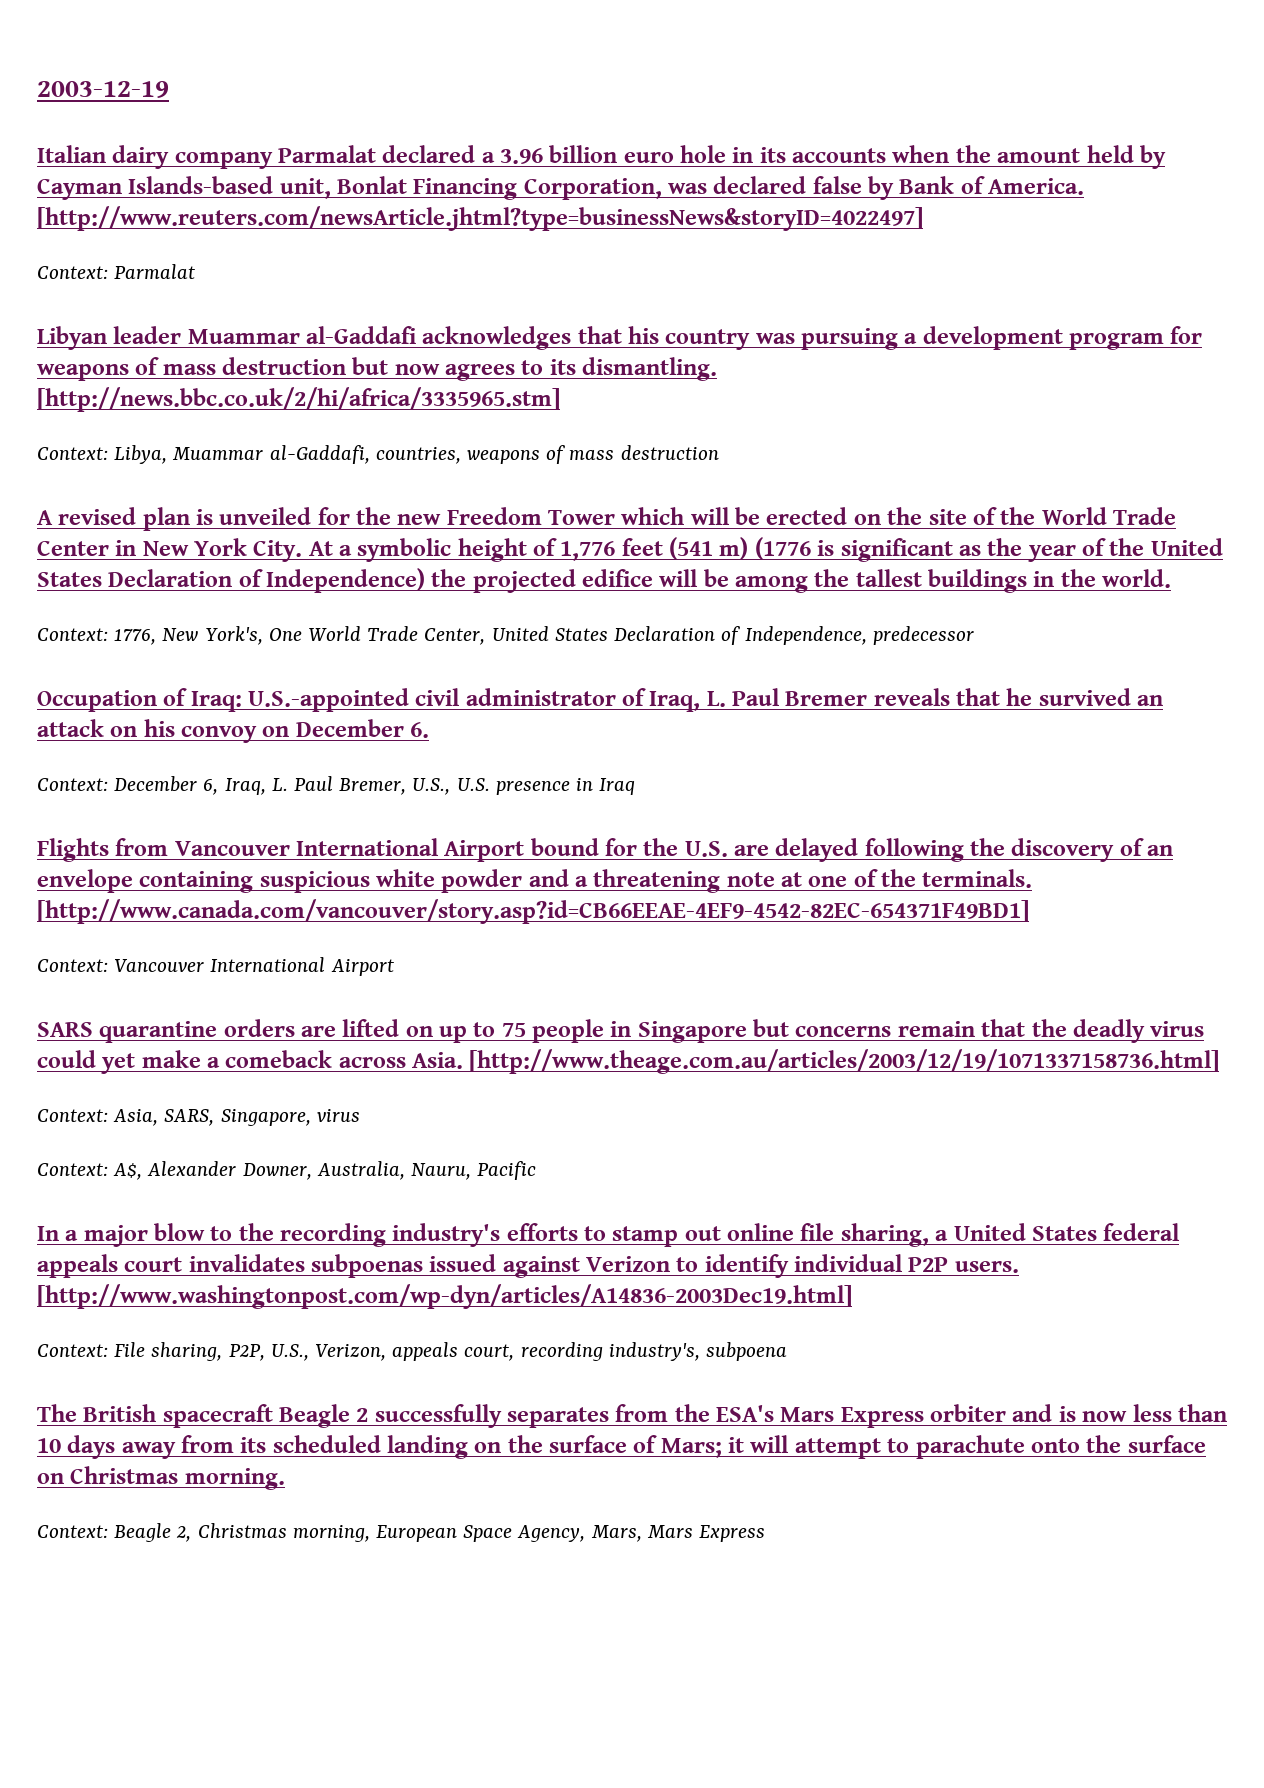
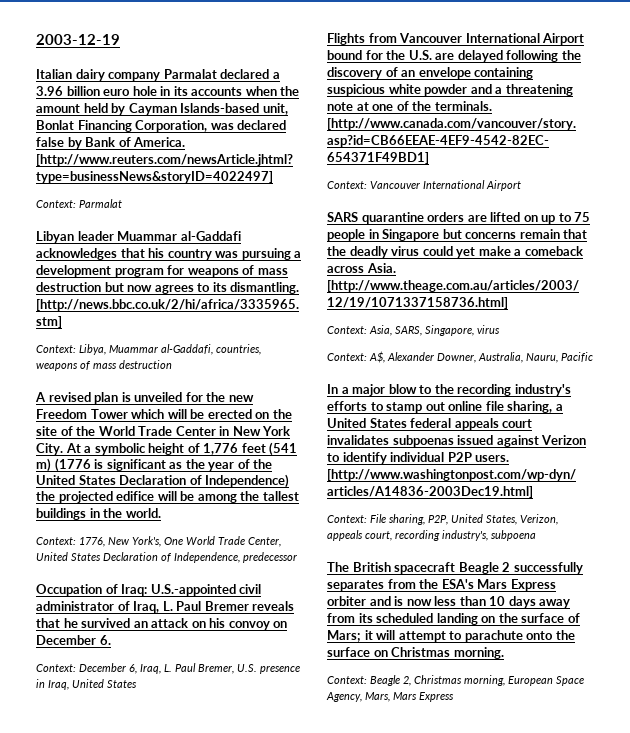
[412,778,451,795] U.S., -> (234, 669) none
[599,778,636,795] Iraq -> [48,679,137,690] Iraq, United States
[270,1344,309,1361] U.S., -> [451,514,517,525] United States,

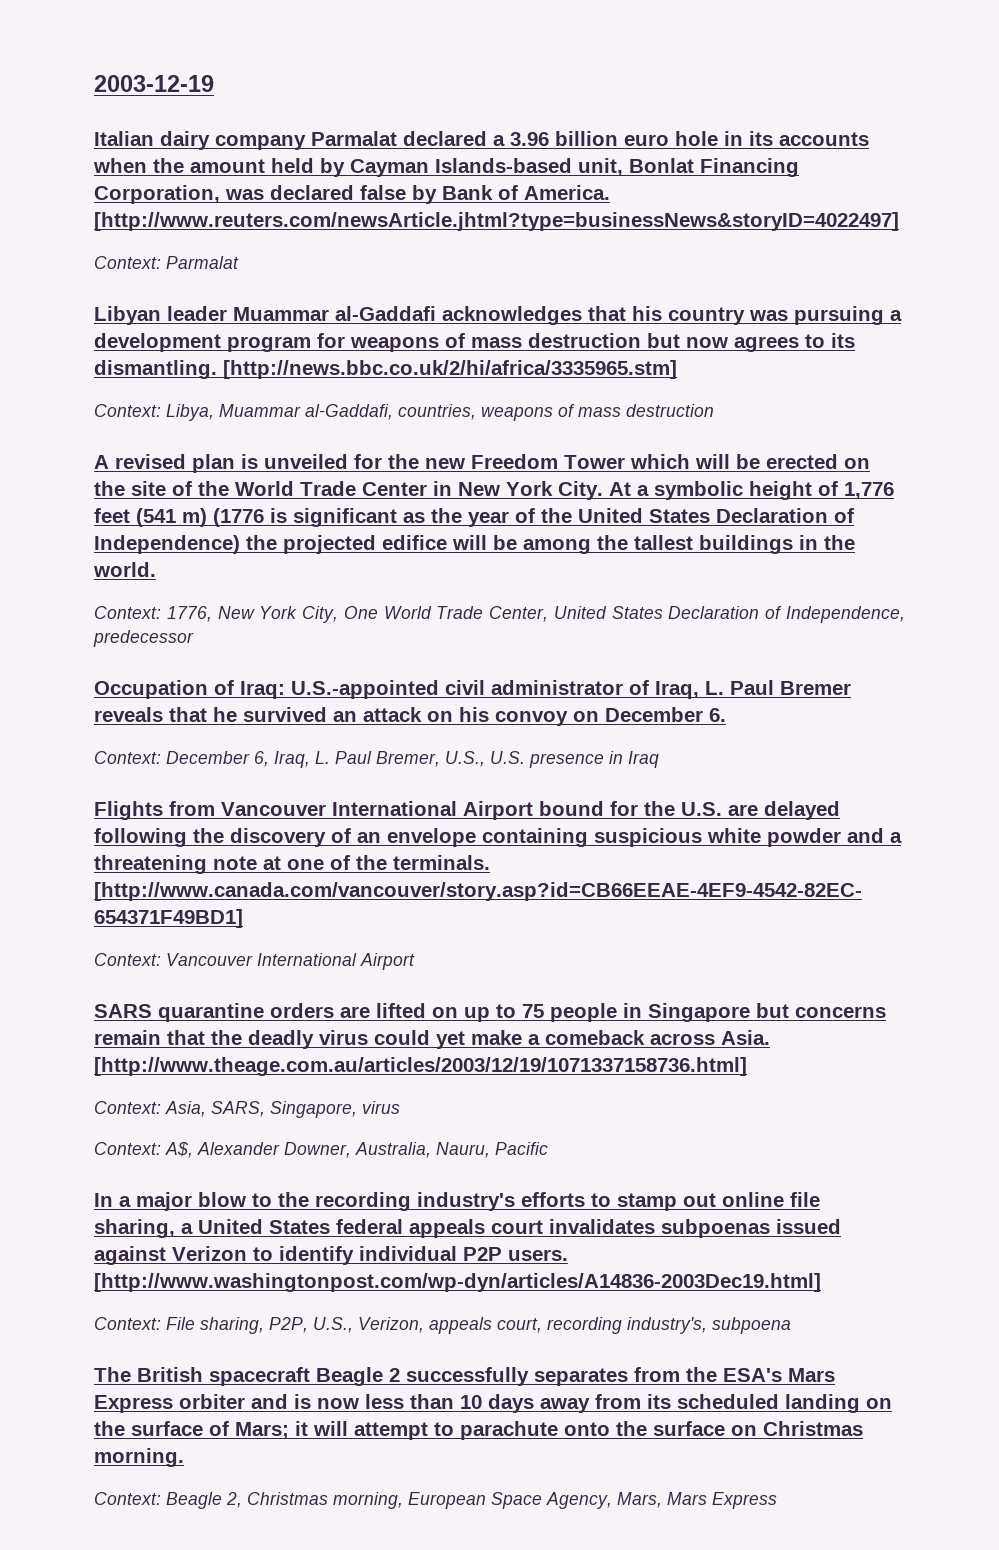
[132,536,161,547] York's, -> [259,606,339,623] York City,
(234, 669) none -> [445,751,485,767] U.S.,
[48,679,137,690] Iraq, United States -> [628,751,659,768] Iraq
[451,514,517,525] United States, -> [313,1317,353,1333] U.S.,

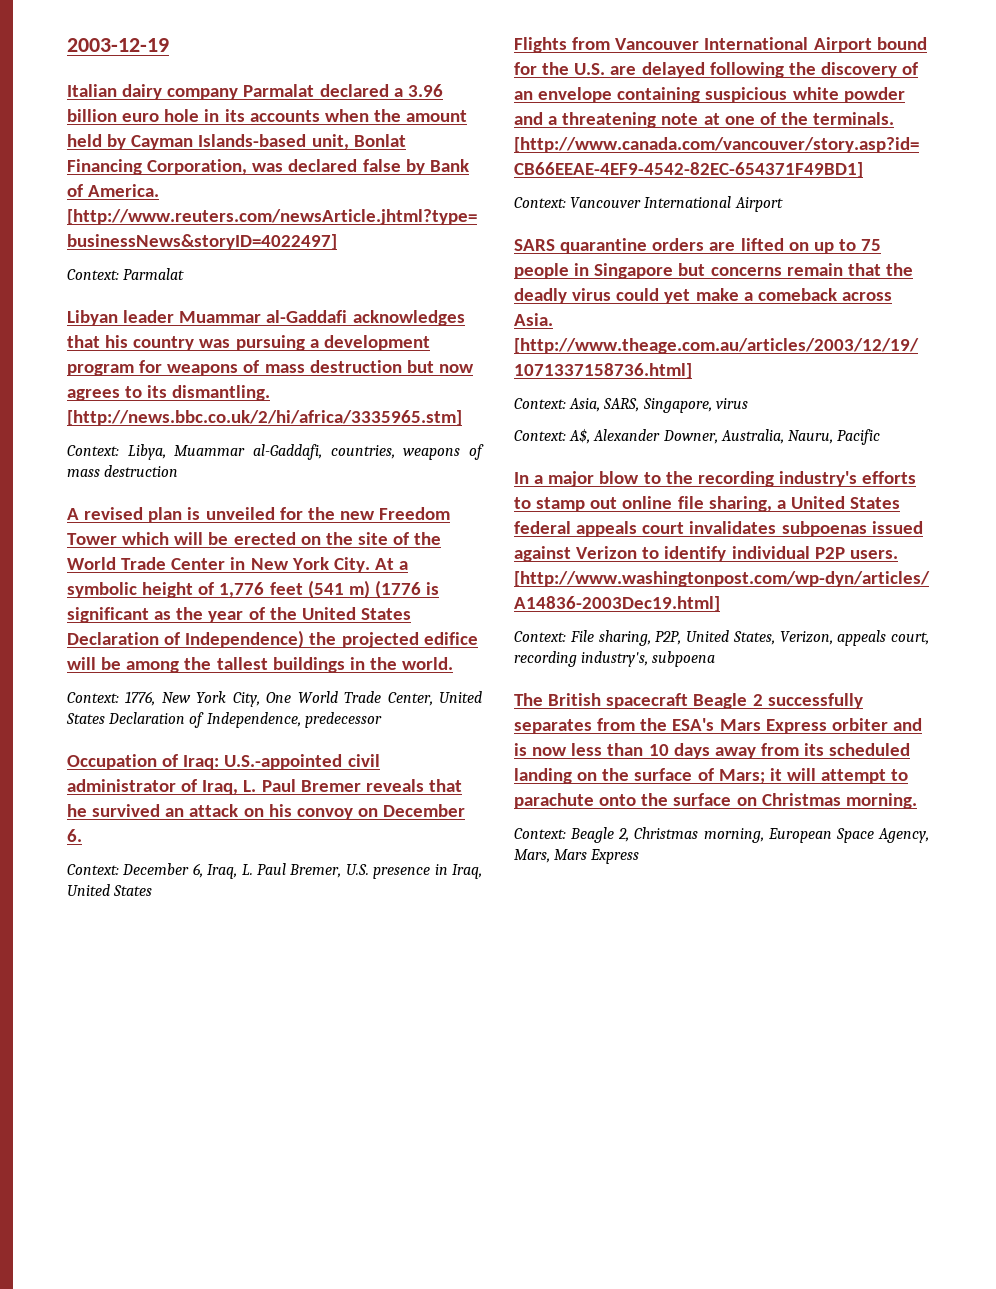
[445,751,485,767] U.S., -> (342, 871) none
[628,751,659,768] Iraq -> [451,864,482,879] [67,884,153,896] Iraq, United States
[313,1317,353,1333] U.S., -> [686,630,775,645] United States,

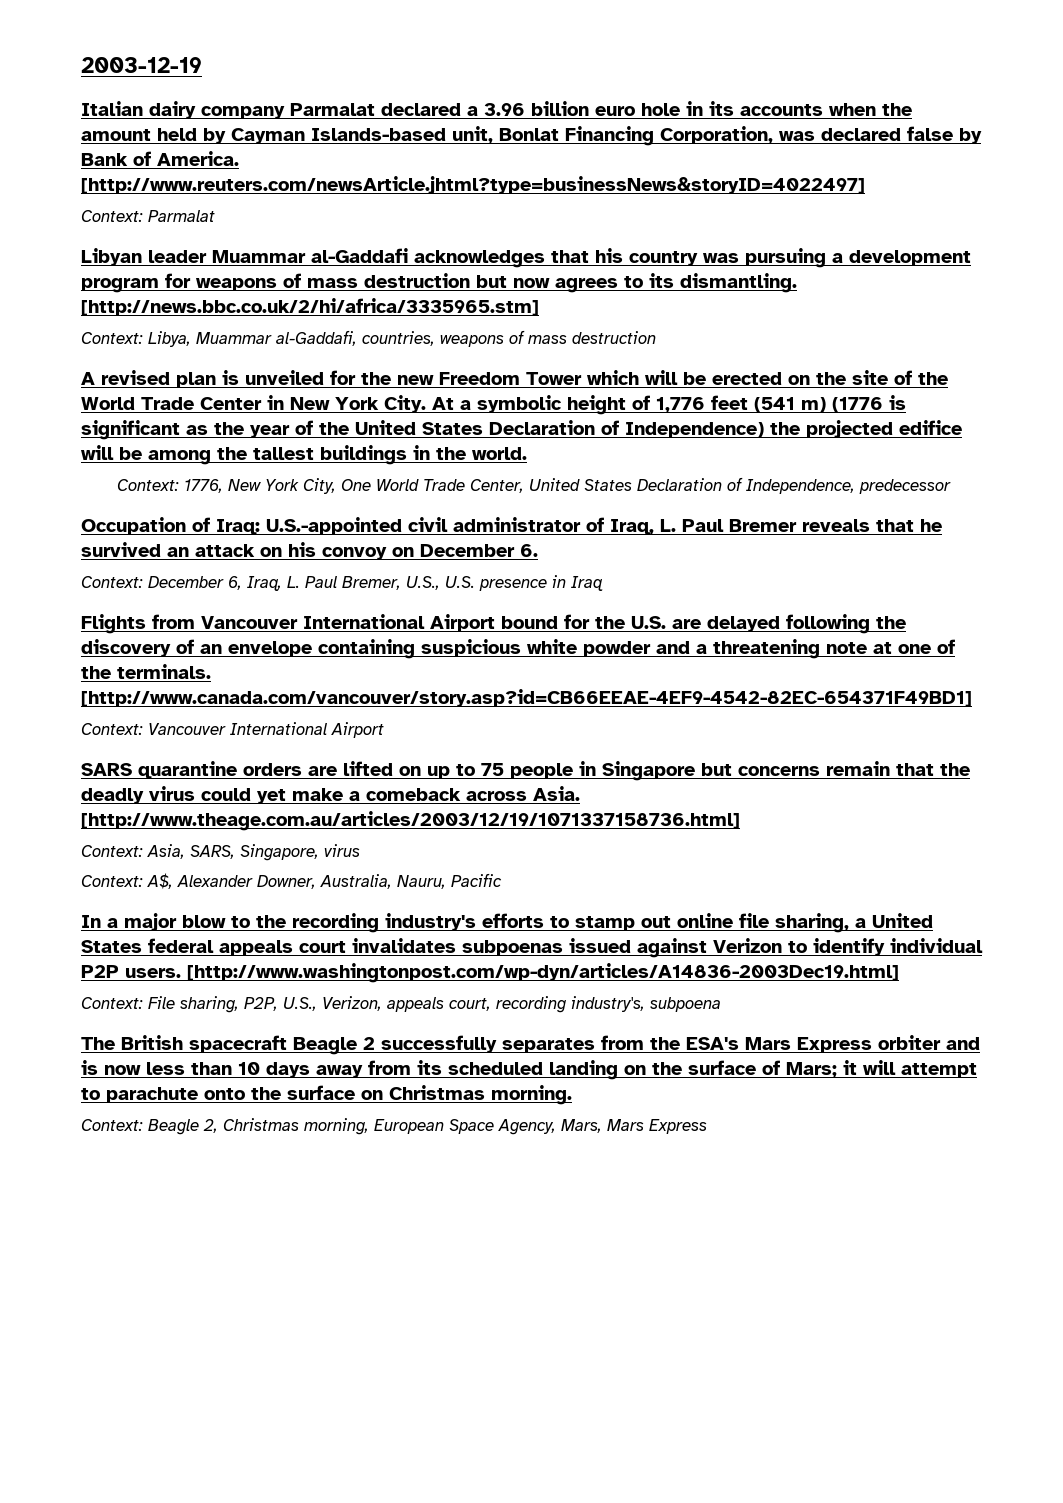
(342, 871) none -> [406,576,440,590] U.S.,
[451,864,482,879] [67,884,153,896] Iraq, United States -> [571,576,603,591] Iraq
[686,630,775,645] United States, -> [283,997,317,1011] U.S.,

